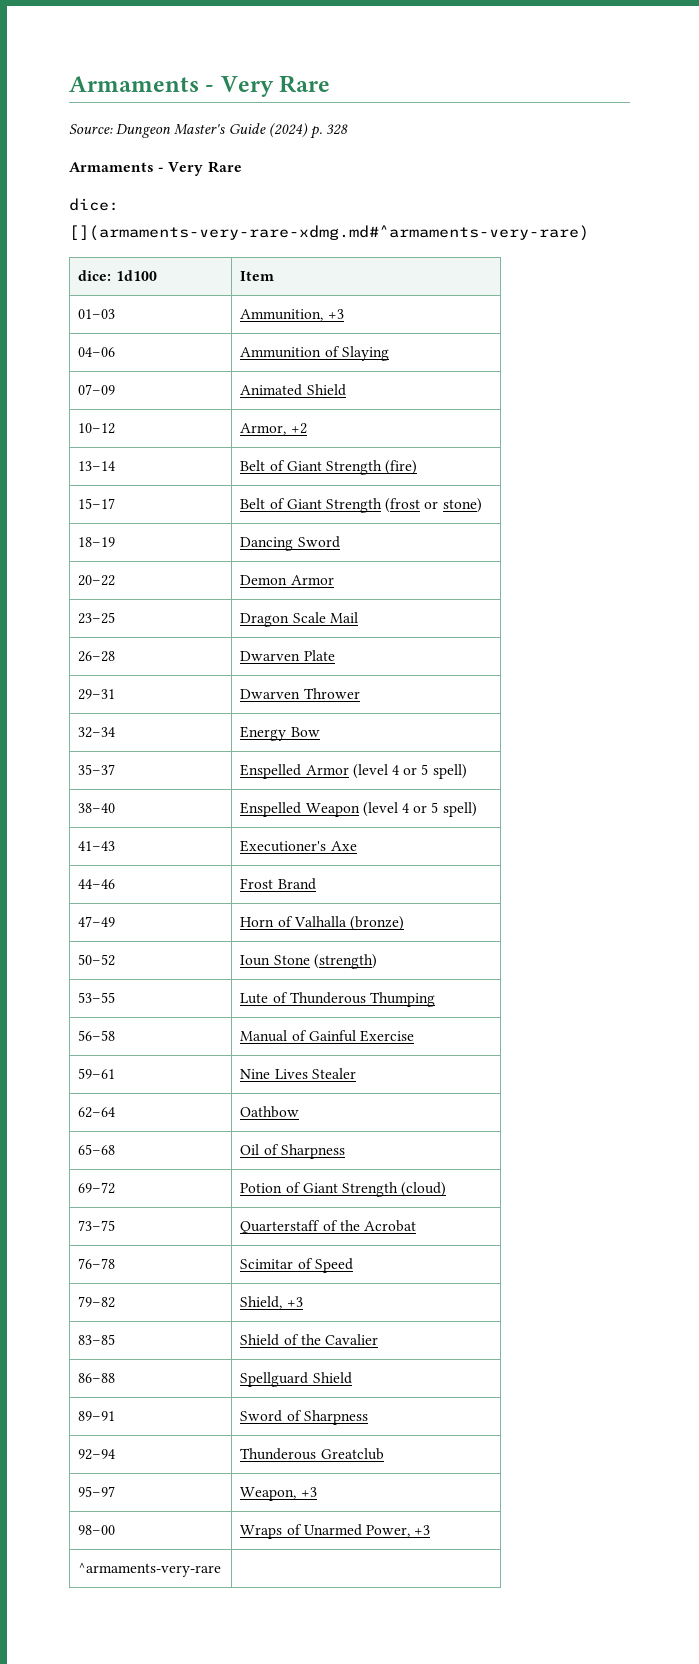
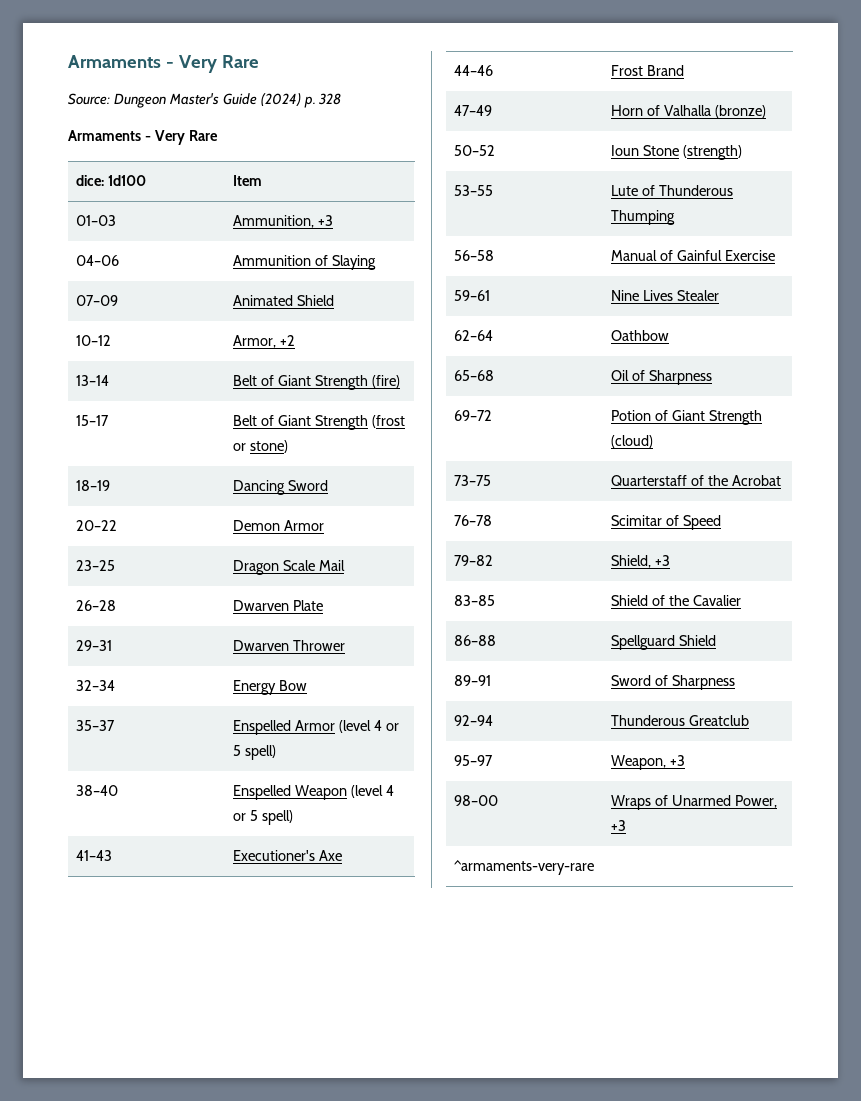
[69,198,119,211] [69,225,589,241] // dice: [](armaments-very-rare-xdmg.md#^armaments-very-rare) -> (218, 135) none

